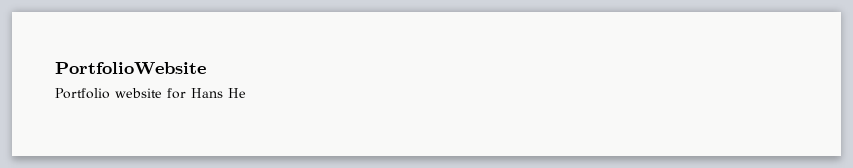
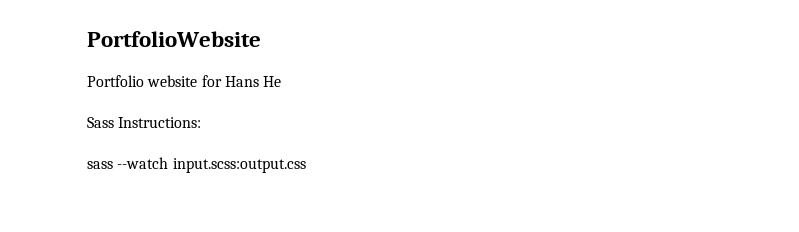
(246, 93) none -> [87,117,202,128] [87,157,306,173] // Sass Instructions: // sass --watch input.scss:output.css

